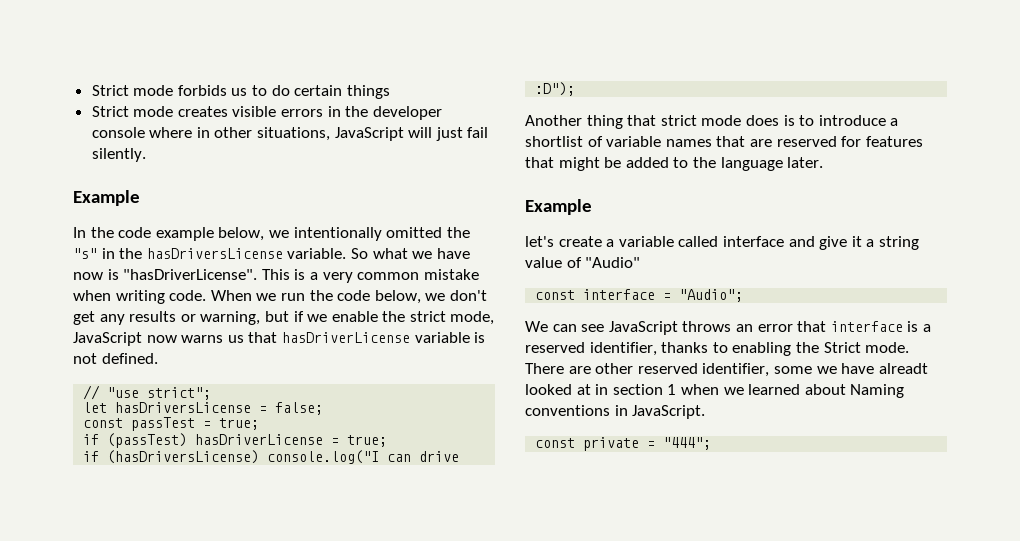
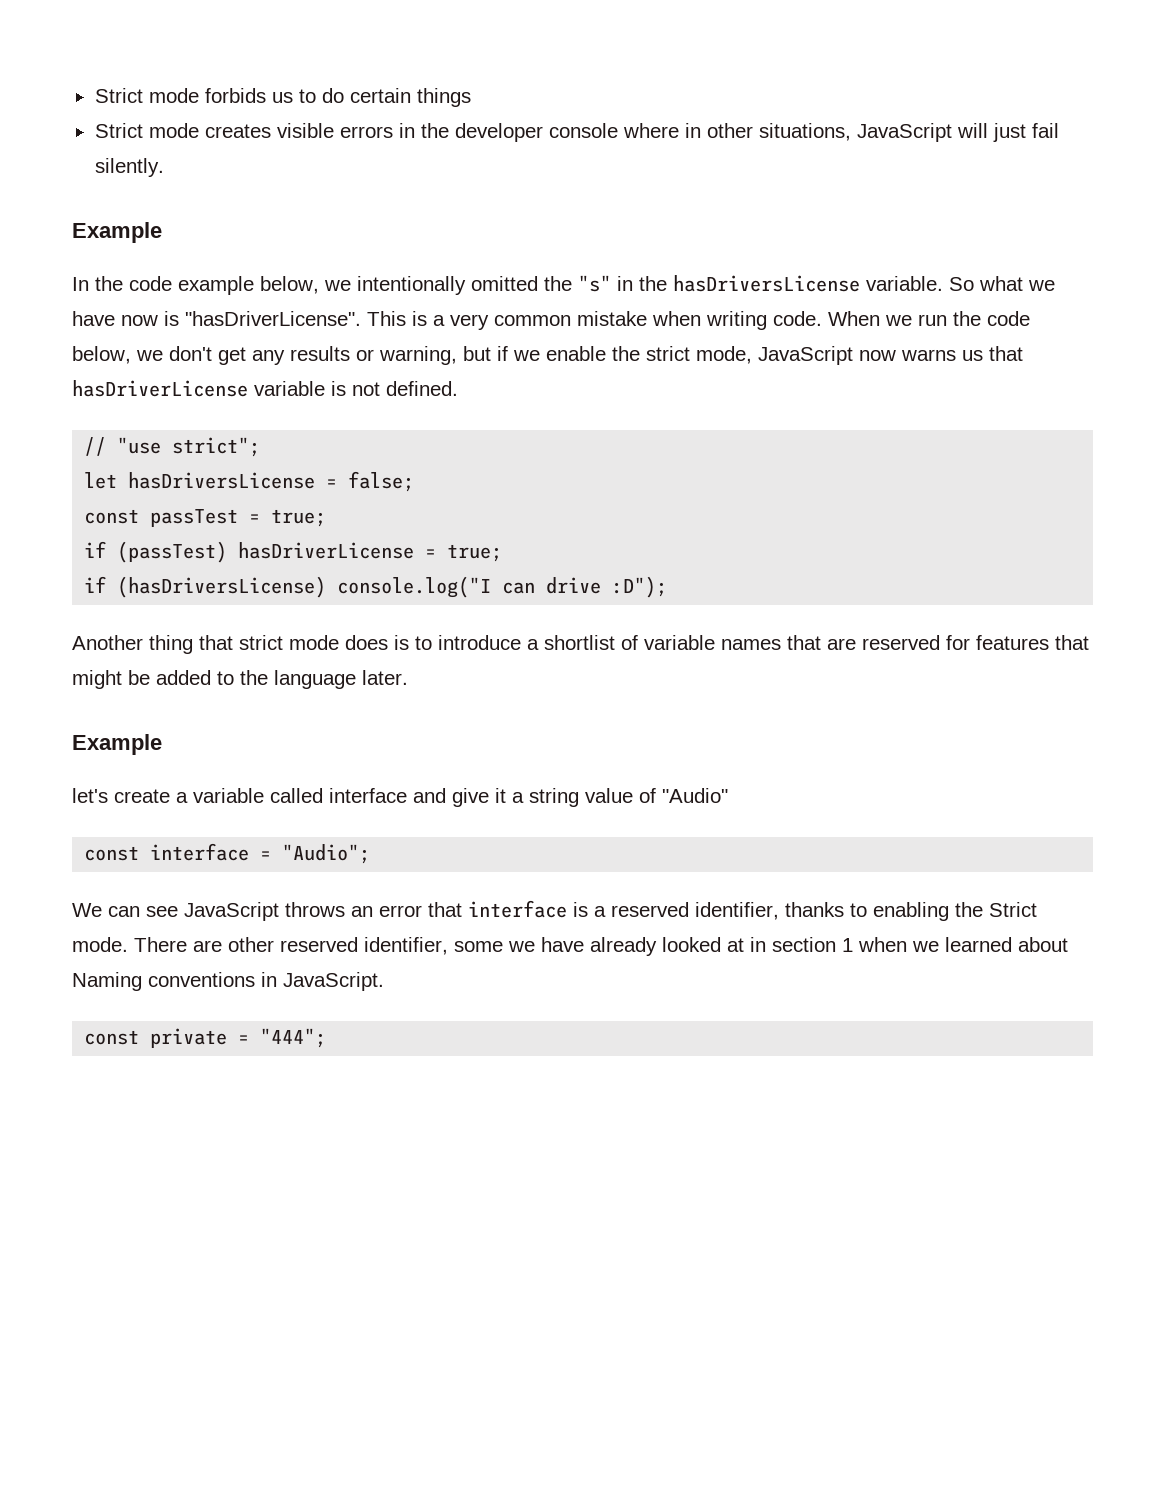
[878,363,928,374] alreadt -> [590,937,657,956] already

